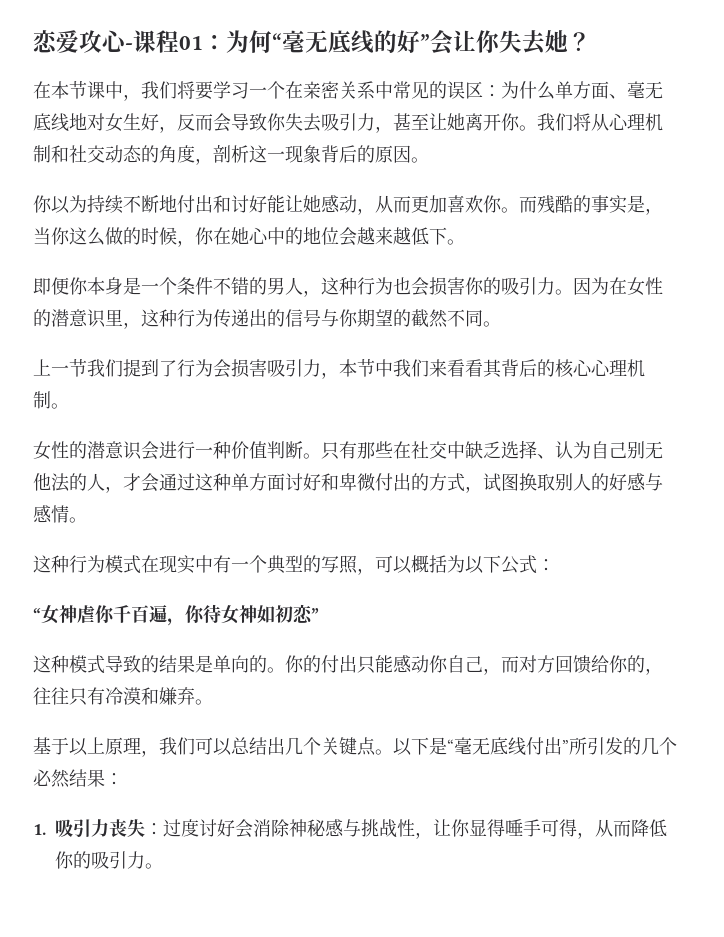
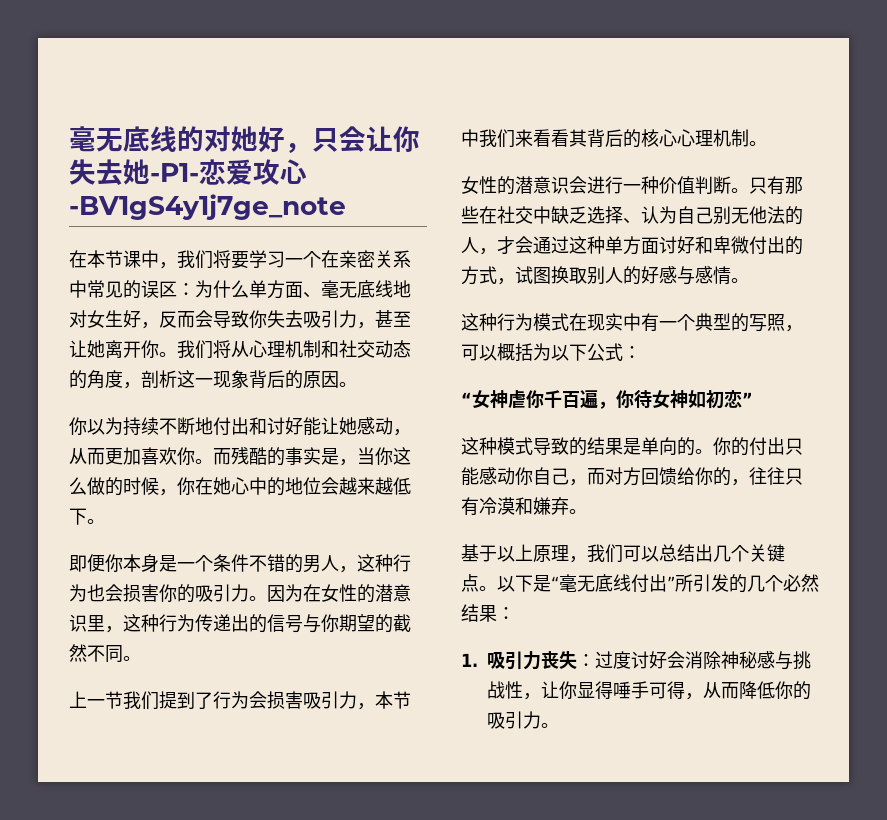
[33,30,591,55] 恋爱攻心-课程01：为何“毫无底线的好”会让你失去她？ -> [69,126,420,153] [69,159,307,186] [69,194,346,220] 毫无底线的对她好，只会让你失去她-P1-恋爱攻心-BV1gS4y1j7ge_note

